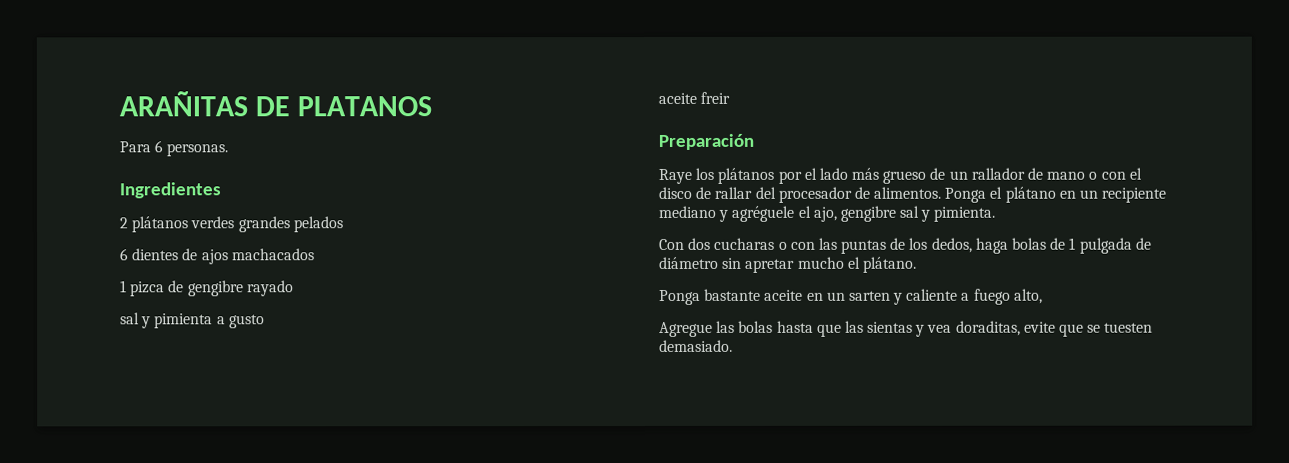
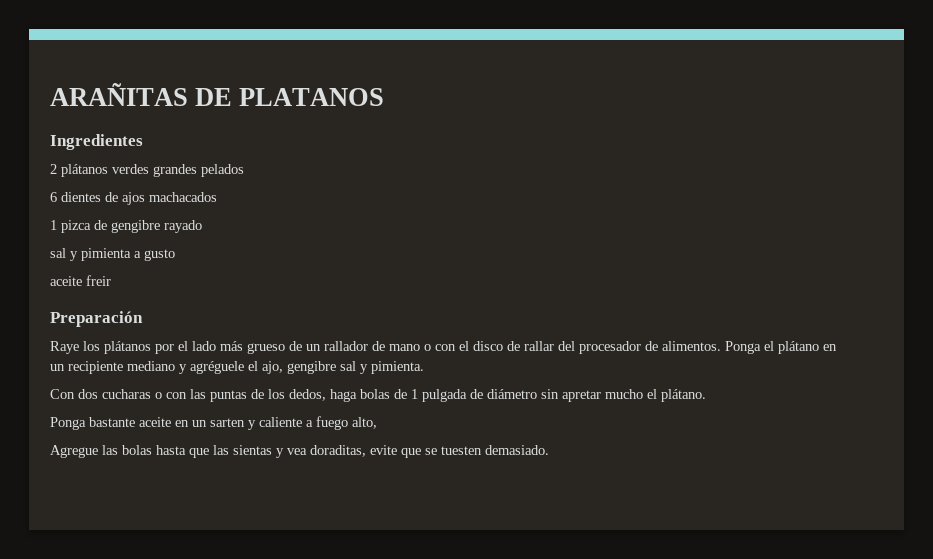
[119,140,229,157] // Para 6 personas. -> (385, 97) none

